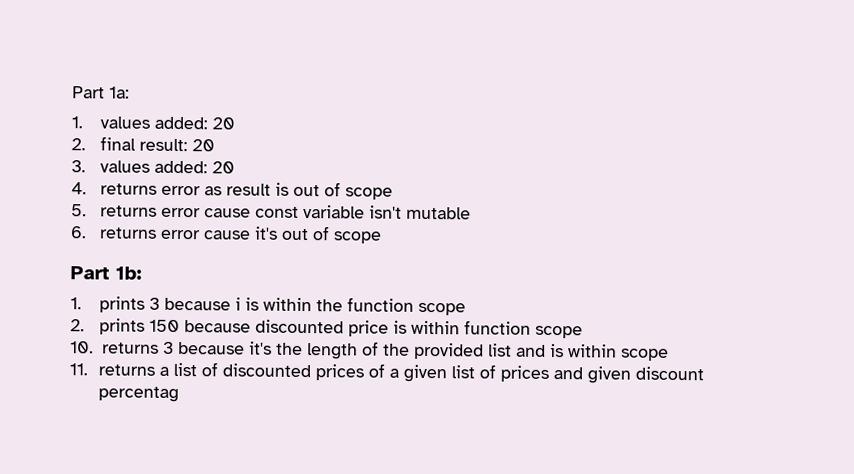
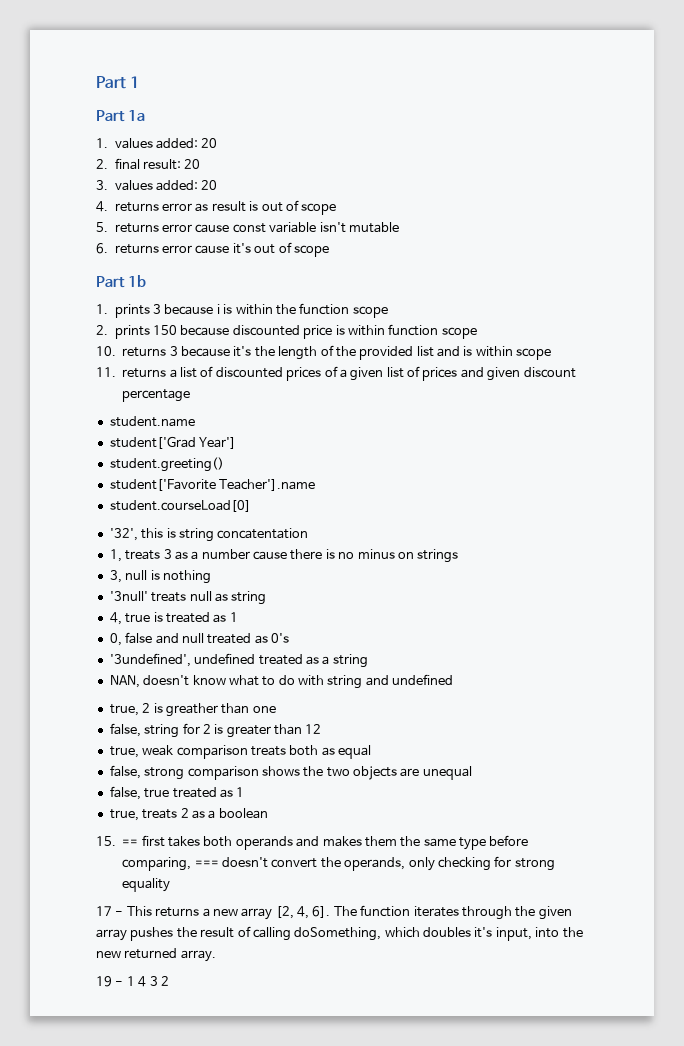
[72,86,130,99] Part 1a: -> [96,76,140,89] [96,110,145,122] Part 1 // Part 1a
[115,266,142,280] 1b: -> [127,275,146,287] 1b
[98,386,180,403] percentag -> [122,389,191,402] [109,416,195,427] [109,436,237,449] [109,457,224,472] [109,479,316,491] [109,500,251,512] [109,528,309,542] [109,549,459,563] [109,570,211,584] [109,591,267,605] [109,612,238,625] [109,632,289,646] [109,653,368,668] [109,674,454,689] [109,703,276,717] [109,723,322,738] [109,745,371,759] [109,765,472,780] [109,786,245,800] [109,808,268,821] [96,835,529,850] [122,856,555,871] [122,878,171,892] [96,905,572,920] [96,926,583,941] [96,948,216,962] [96,976,169,987] percentage // student.name // student['Grad Year'] // student.greeting() // student['Favorite Teacher'].name // student.courseLoad[0] // '32', this is string concatentation // 1, treats 3 as a number cause there is no minus on strings // 3, null is nothing // '3null' treats null as string // 4, true is treated as 1 // 0, false and null treated as 0's // '3undefined', undefined treated as a string // NAN, doesn't know what to do with string and undefined // true, 2 is greather than one // false, string for 2 is greater than 12 // true, weak comparison treats both as equal // false, strong comparison shows the two objects are unequal // false, true treated as 1 // true, treats 2 as a boolean // 15. == first takes both operands and makes them the same type before comparing, === doesn't convert the operands, only checking for strong equality // 17 - This returns a new array [2, 4, 6]. The function iterates through the given array pushes the result of calling doSomething, which doubles it's input, into the new returned array. // 19 - 1 4 3 2

